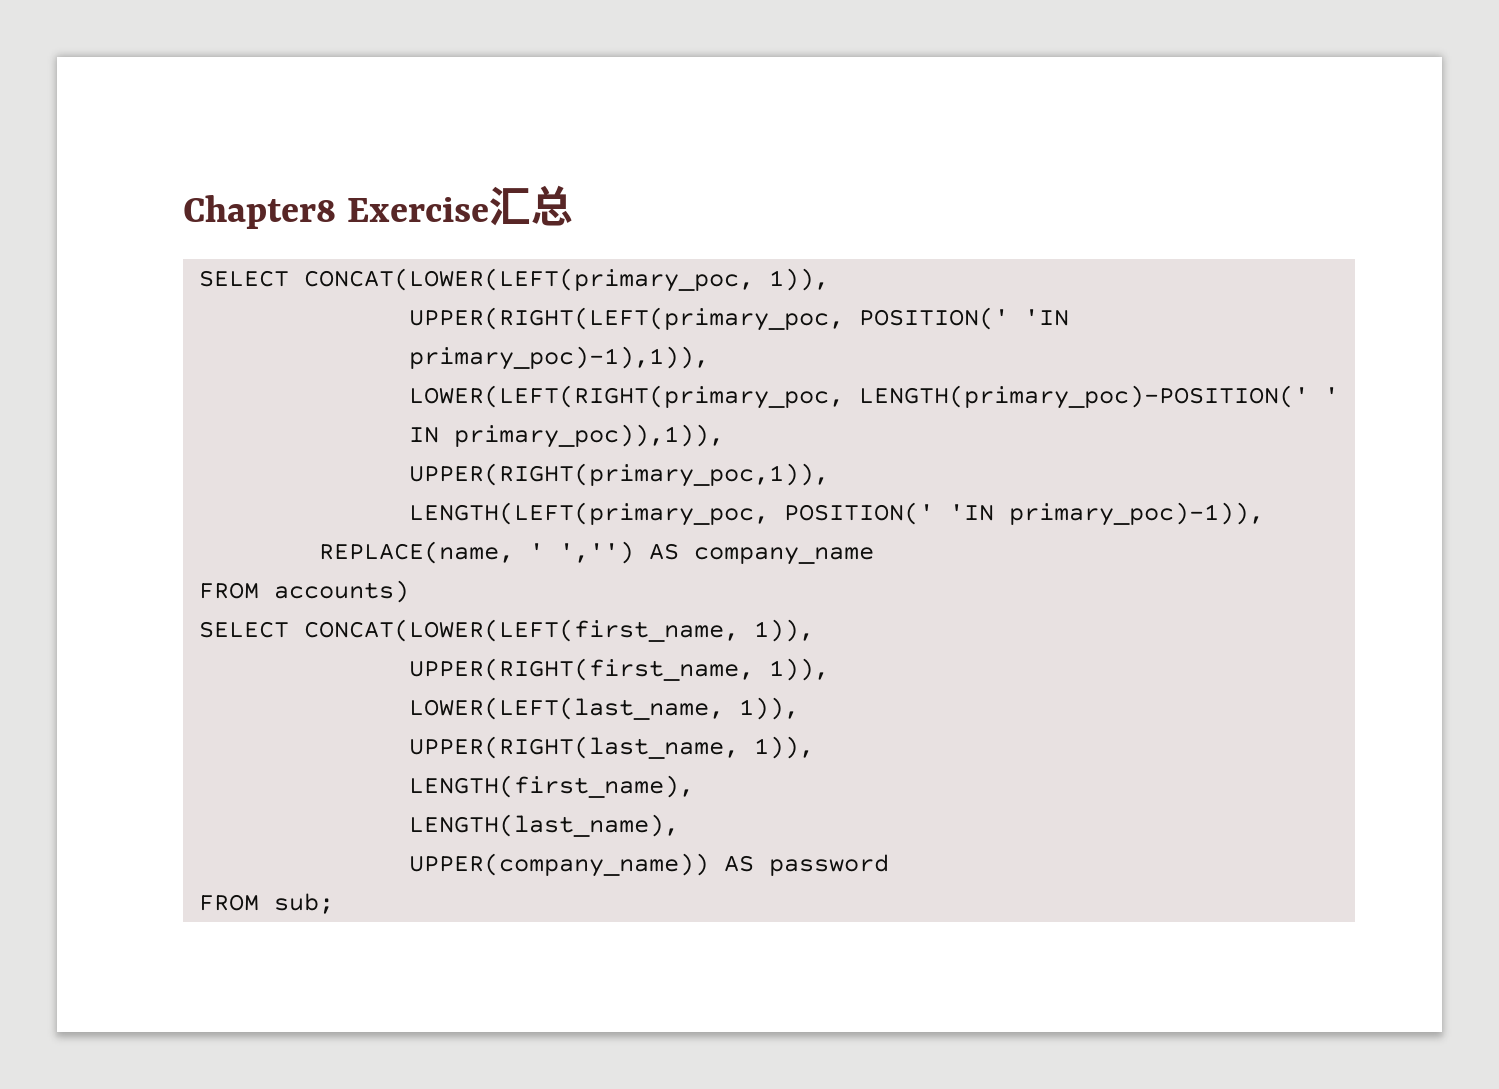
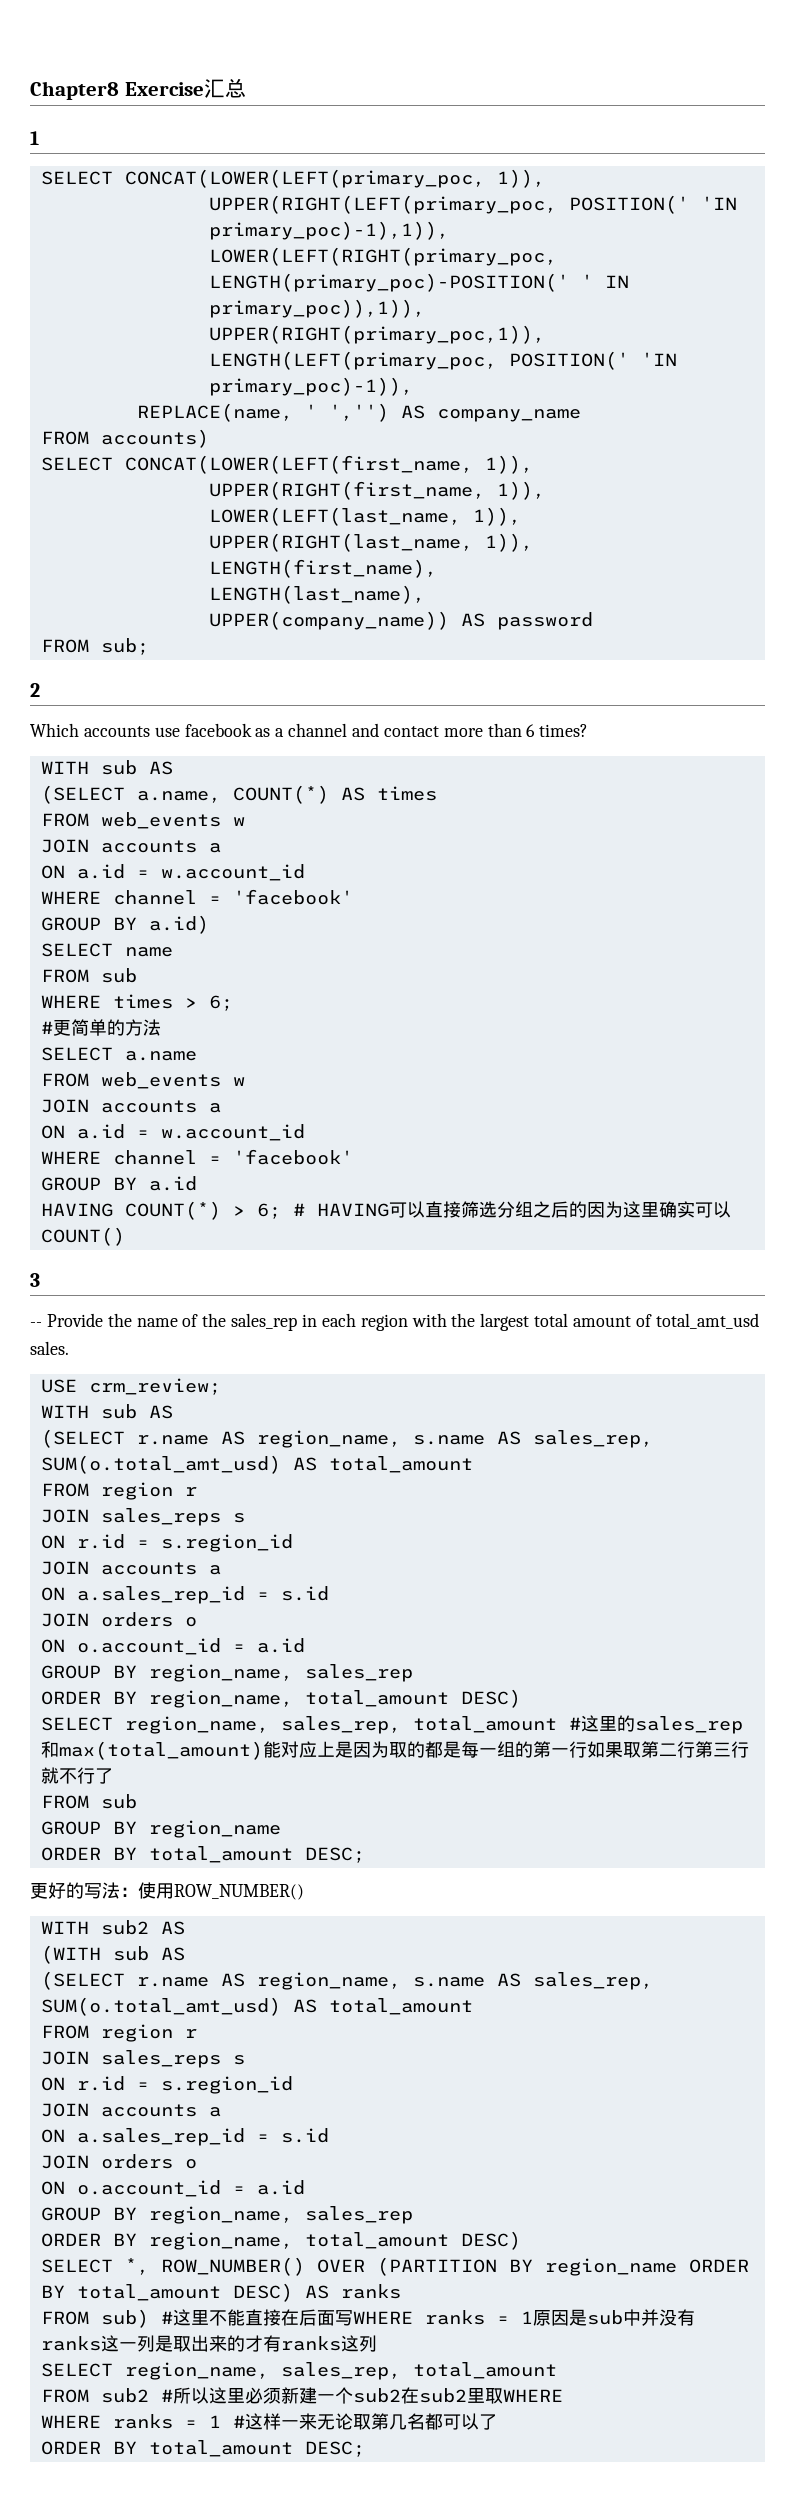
(574, 205) none -> [30,131,39,145] // 1
(334, 903) none -> [30,683,40,697] [30,723,589,737] [40,760,173,775] [40,785,437,804] [40,812,245,829] [40,839,221,853] [40,864,305,881] [40,889,353,905] [40,915,209,934] [40,943,173,957] [40,968,137,983] [40,994,233,1011] [40,1019,161,1036] [40,1047,197,1061] [40,1072,245,1089] [40,1099,221,1113] [40,1124,305,1141] [40,1149,353,1165] [40,1176,197,1191] [40,1201,731,1220] [40,1227,125,1246] [30,1273,40,1287] [30,1313,759,1331] [30,1341,69,1355] [40,1378,221,1395] [40,1404,173,1419] [40,1429,653,1448] [40,1455,473,1474] [40,1482,197,1500] [40,1508,245,1526] [40,1534,293,1552] [40,1561,221,1575] [40,1586,329,1604] [40,1612,197,1627] [40,1638,305,1655] [40,1664,413,1682] [40,1689,521,1708] [40,1715,743,1734] [40,1741,749,1760] [40,1767,113,1784] [40,1794,137,1809] [40,1820,281,1838] [40,1846,365,1863] [30,1882,304,1900] [40,1920,185,1935] [40,1945,185,1964] [40,1971,653,1990] [40,1997,473,2016] [40,2024,197,2042] [40,2050,245,2068] [40,2076,293,2094] [40,2103,221,2117] [40,2128,329,2146] [40,2154,197,2169] [40,2180,305,2197] [40,2206,413,2224] [40,2231,521,2250] [40,2257,749,2276] [40,2283,401,2302] [40,2309,695,2328] [40,2335,377,2352] [40,2362,557,2380] [40,2387,563,2404] [40,2413,497,2430] [40,2440,365,2457] // 2 // Which accounts use facebook as a channel and contact more than 6 times? // WITH sub AS // (SELECT a.name, COUNT(*) AS times // FROM web_events w // JOIN accounts a // ON a.id = w.account_id // WHERE channel = 'facebook' // GROUP BY a.id) // SELECT name // FROM sub // WHERE times > 6; // #更简单的方法 // SELECT a.name // FROM web_events w // JOIN accounts a // ON a.id = w.account_id // WHERE channel = 'facebook' // GROUP BY a.id // HAVING COUNT(*) > 6; # HAVING可以直接筛选分组之后的因为这里确实可以COUNT() // 3 // -- Provide the name of the sales_rep in each region with the largest total amount of total_amt_usd sales. // USE crm_review; // WITH sub AS // (SELECT r.name AS region_name, s.name AS sales_rep, SUM(o.total_amt_usd) AS total_amount // FROM region r // JOIN sales_reps s // ON r.id = s.region_id // JOIN accounts a // ON a.sales_rep_id = s.id // JOIN orders o // ON o.account_id = a.id // GROUP BY region_name, sales_rep // ORDER BY region_name, total_amount DESC) // SELECT region_name, sales_rep, total_amount #这里的sales_rep和max(total_amount)能对应上是因为取的都是每一组的第一行如果取第二行第三行就不行了 // FROM sub // GROUP BY region_name // ORDER BY total_amount DESC; // 更好的写法：使用ROW_NUMBER() // WITH sub2 AS // (WITH sub AS // (SELECT r.name AS region_name, s.name AS sales_rep, SUM(o.total_amt_usd) AS total_amount // FROM region r // JOIN sales_reps s // ON r.id = s.region_id // JOIN accounts a // ON a.sales_rep_id = s.id // JOIN orders o // ON o.account_id = a.id // GROUP BY region_name, sales_rep // ORDER BY region_name, total_amount DESC) // SELECT *, ROW_NUMBER() OVER (PARTITION BY region_name ORDER BY total_amount DESC) AS ranks // FROM sub) #这里不能直接在后面写WHERE ranks = 1原因是sub中并没有ranks这一列是取出来的才有ranks这列 // SELECT region_name, sales_rep, total_amount // FROM sub2 #所以这里必须新建一个sub2在sub2里取WHERE // WHERE ranks = 1 #这样一来无论取第几名都可以了 // ORDER BY total_amount DESC;

